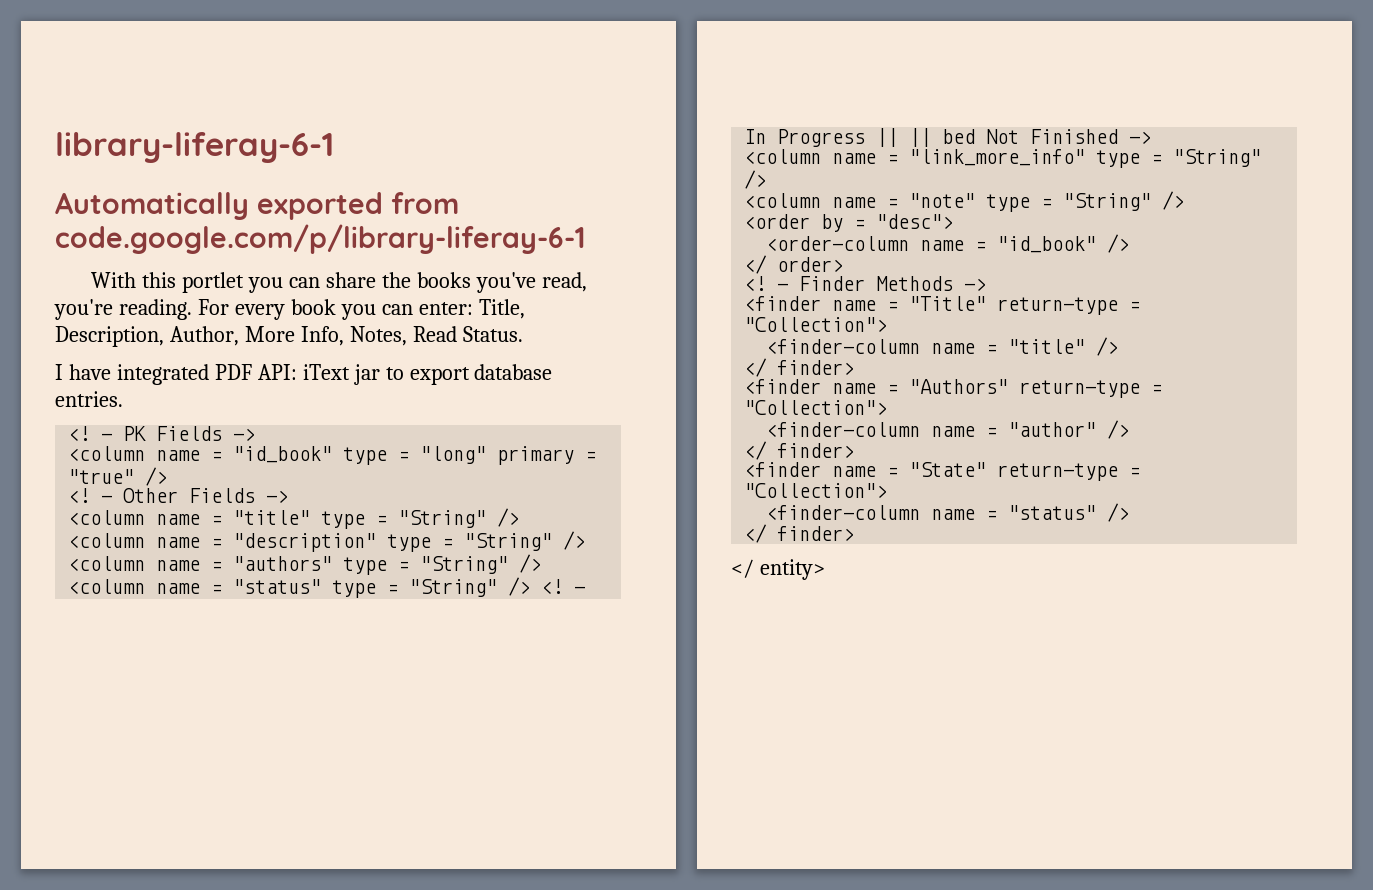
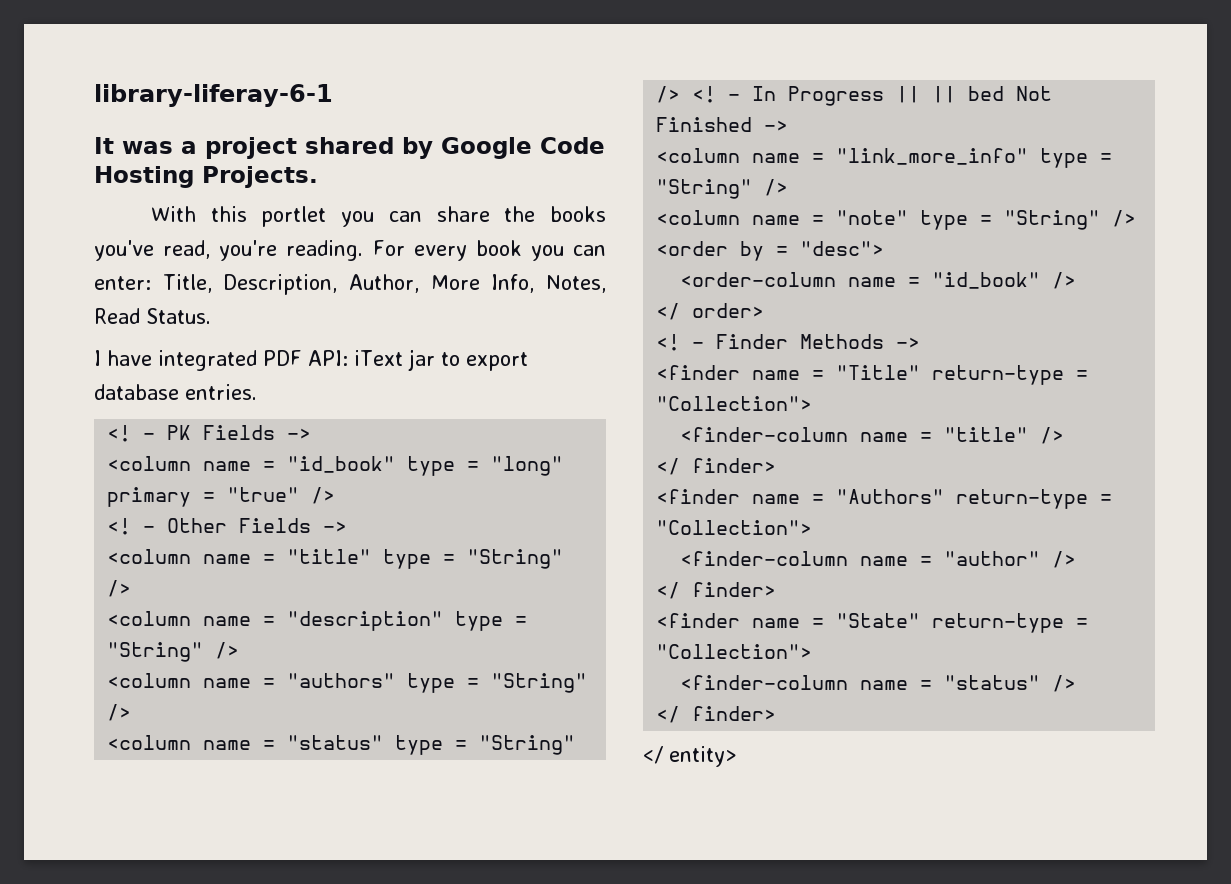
[55,192,459,220] [55,224,585,254] Automatically exported from code.google.com/p/library-liferay-6-1 -> [94,137,605,159] [94,166,318,188] It was a project shared by Google Code Hosting Projects.

